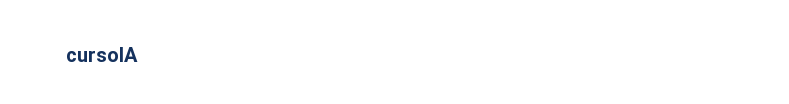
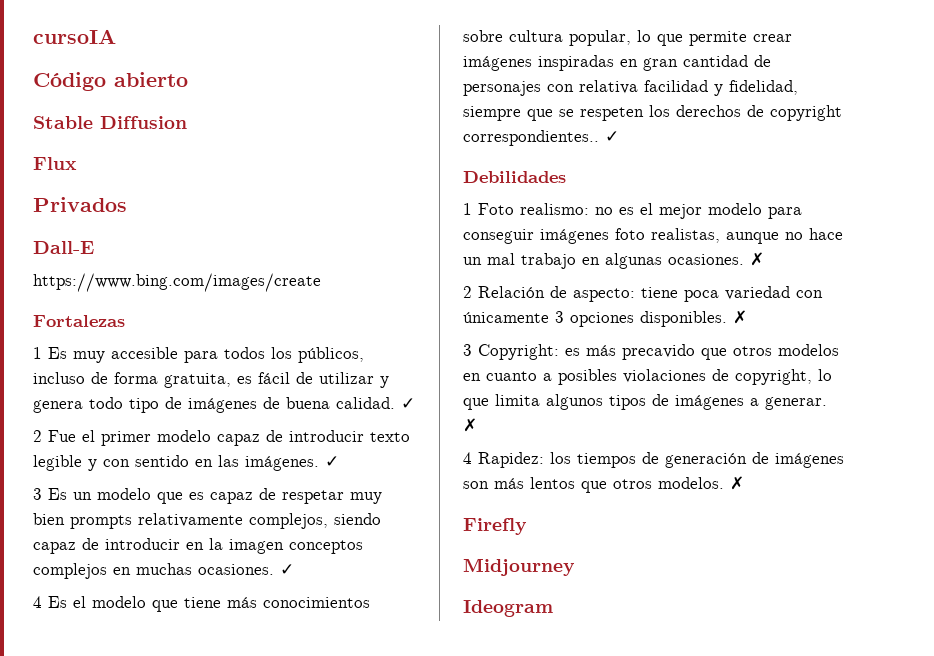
(138, 54) none -> [33,72,188,91] [33,116,187,129] [33,157,77,170] [33,197,127,212] [33,241,94,254] [33,273,321,292] [33,315,125,327] [33,347,364,363] [33,372,389,388] [33,397,415,413] [33,430,410,446] [33,455,339,471] [33,488,382,504] [33,513,381,529] [33,538,363,554] [33,563,294,579] [33,596,370,612] [463,30,792,46] [463,55,771,71] [463,80,798,96] [463,105,842,121] [463,130,619,146] [463,171,566,183] [463,203,802,219] [463,228,843,244] [463,252,764,269] [463,286,823,302] [463,310,747,327] [463,344,839,360] [463,369,832,385] [463,394,827,410] [463,418,477,432] [463,452,844,468] [463,476,744,493] [463,518,527,535] [463,558,575,576] [463,600,553,617] // Código abierto // Stable Diffusion // Flux // Privados // Dall-E // https://www.bing.com/images/create // Fortalezas // 1 Es muy accesible para todos los públicos, incluso de forma gratuita, es fácil de utilizar y genera todo tipo de imágenes de buena calidad. ✓ // 2 Fue el primer modelo capaz de introducir texto legible y con sentido en las imágenes. ✓ // 3 Es un modelo que es capaz de respetar muy bien prompts relativamente complejos, siendo capaz de introducir en la imagen conceptos complejos en muchas ocasiones. ✓ // 4 Es el modelo que tiene más conocimientos sobre cultura popular, lo que permite crear imágenes inspiradas en gran cantidad de personajes con relativa facilidad y fidelidad, siempre que se respeten los derechos de copyright correspondientes.. ✓ // Debilidades // 1 Foto realismo: no es el mejor modelo para conseguir imágenes foto realistas, aunque no hace un mal trabajo en algunas ocasiones. ✗ // 2 Relación de aspecto: tiene poca variedad con únicamente 3 opciones disponibles. ✗ // 3 Copyright: es más precavido que otros modelos en cuanto a posibles violaciones de copyright, lo que limita algunos tipos de imágenes a generar. ✗ // 4 Rapidez: los tiempos de generación de imágenes son más lentos que otros modelos. ✗ // Firefly // Midjourney // Ideogram

